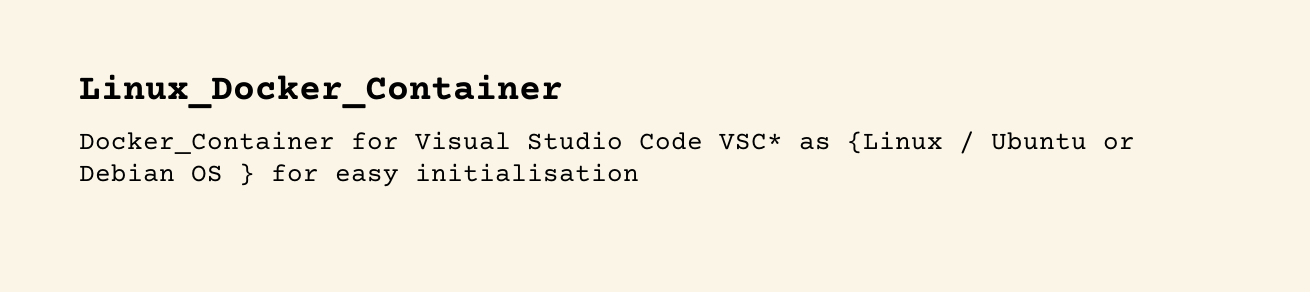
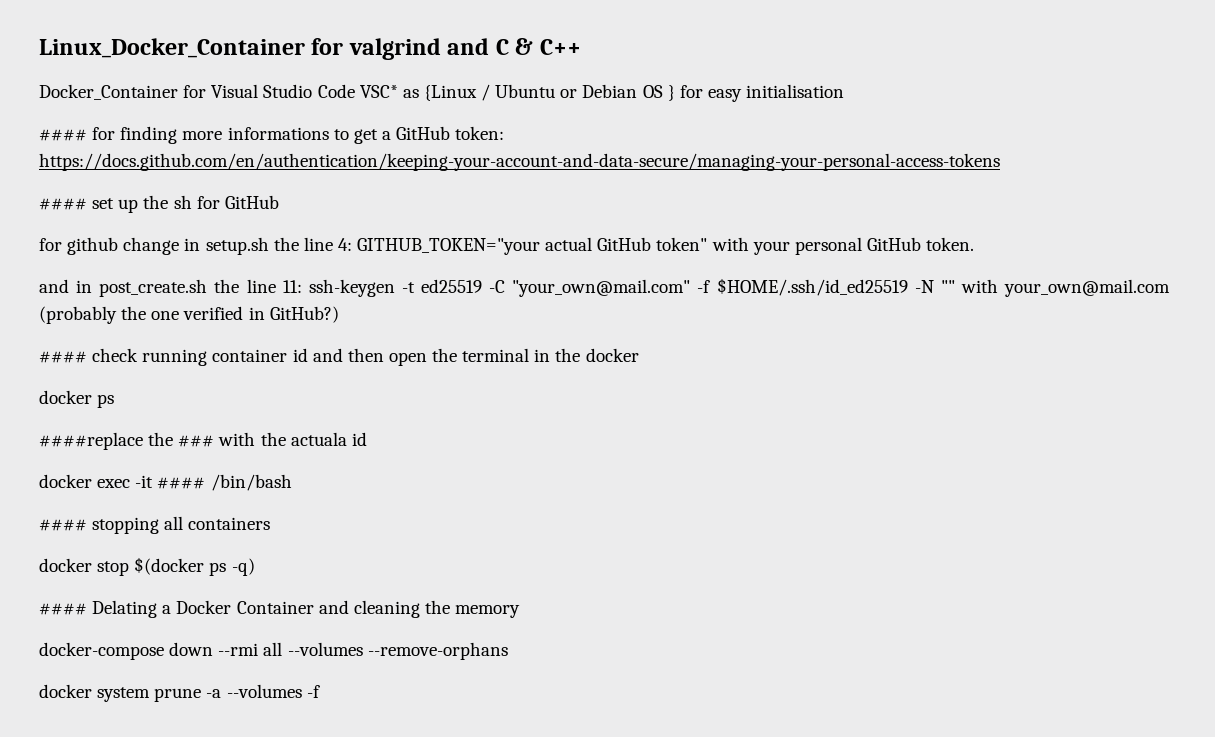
(563, 91) none -> [311,38,581,60] for valgrind and C & C++
(639, 172) none -> [39,126,505,144] [39,153,1000,171] [39,195,279,213] [39,237,975,255] [39,278,1170,297] [39,306,339,324] [39,348,639,366] [39,390,115,408] [39,432,367,450] [39,474,292,491] [39,516,271,534] [39,557,255,576] [39,600,521,618] [39,642,508,660] [39,684,320,702] // #### for finding more informations to get a GitHub token: https://docs.github.com/en/authentication/keeping-your-account-and-data-secure/managing-your-personal-access-tokens // #### set up the sh for GitHub // for github change in setup.sh the line 4: GITHUB_TOKEN="your actual GitHub token" with your personal GitHub token. // and in post_create.sh the line 11: ssh-keygen -t ed25519 -C "your_own@mail.com" -f $HOME/.ssh/id_ed25519 -N "" with your_own@mail.com (probably the one verified in GitHub?) // #### check running container id and then open the terminal in the docker // docker ps // ####replace the ### with the actuala id // docker exec -it #### /bin/bash // #### stopping all containers // docker stop $(docker ps -q) // #### Delating a Docker Container and cleaning the memory // docker-compose down --rmi all --volumes --remove-orphans // docker system prune -a --volumes -f

